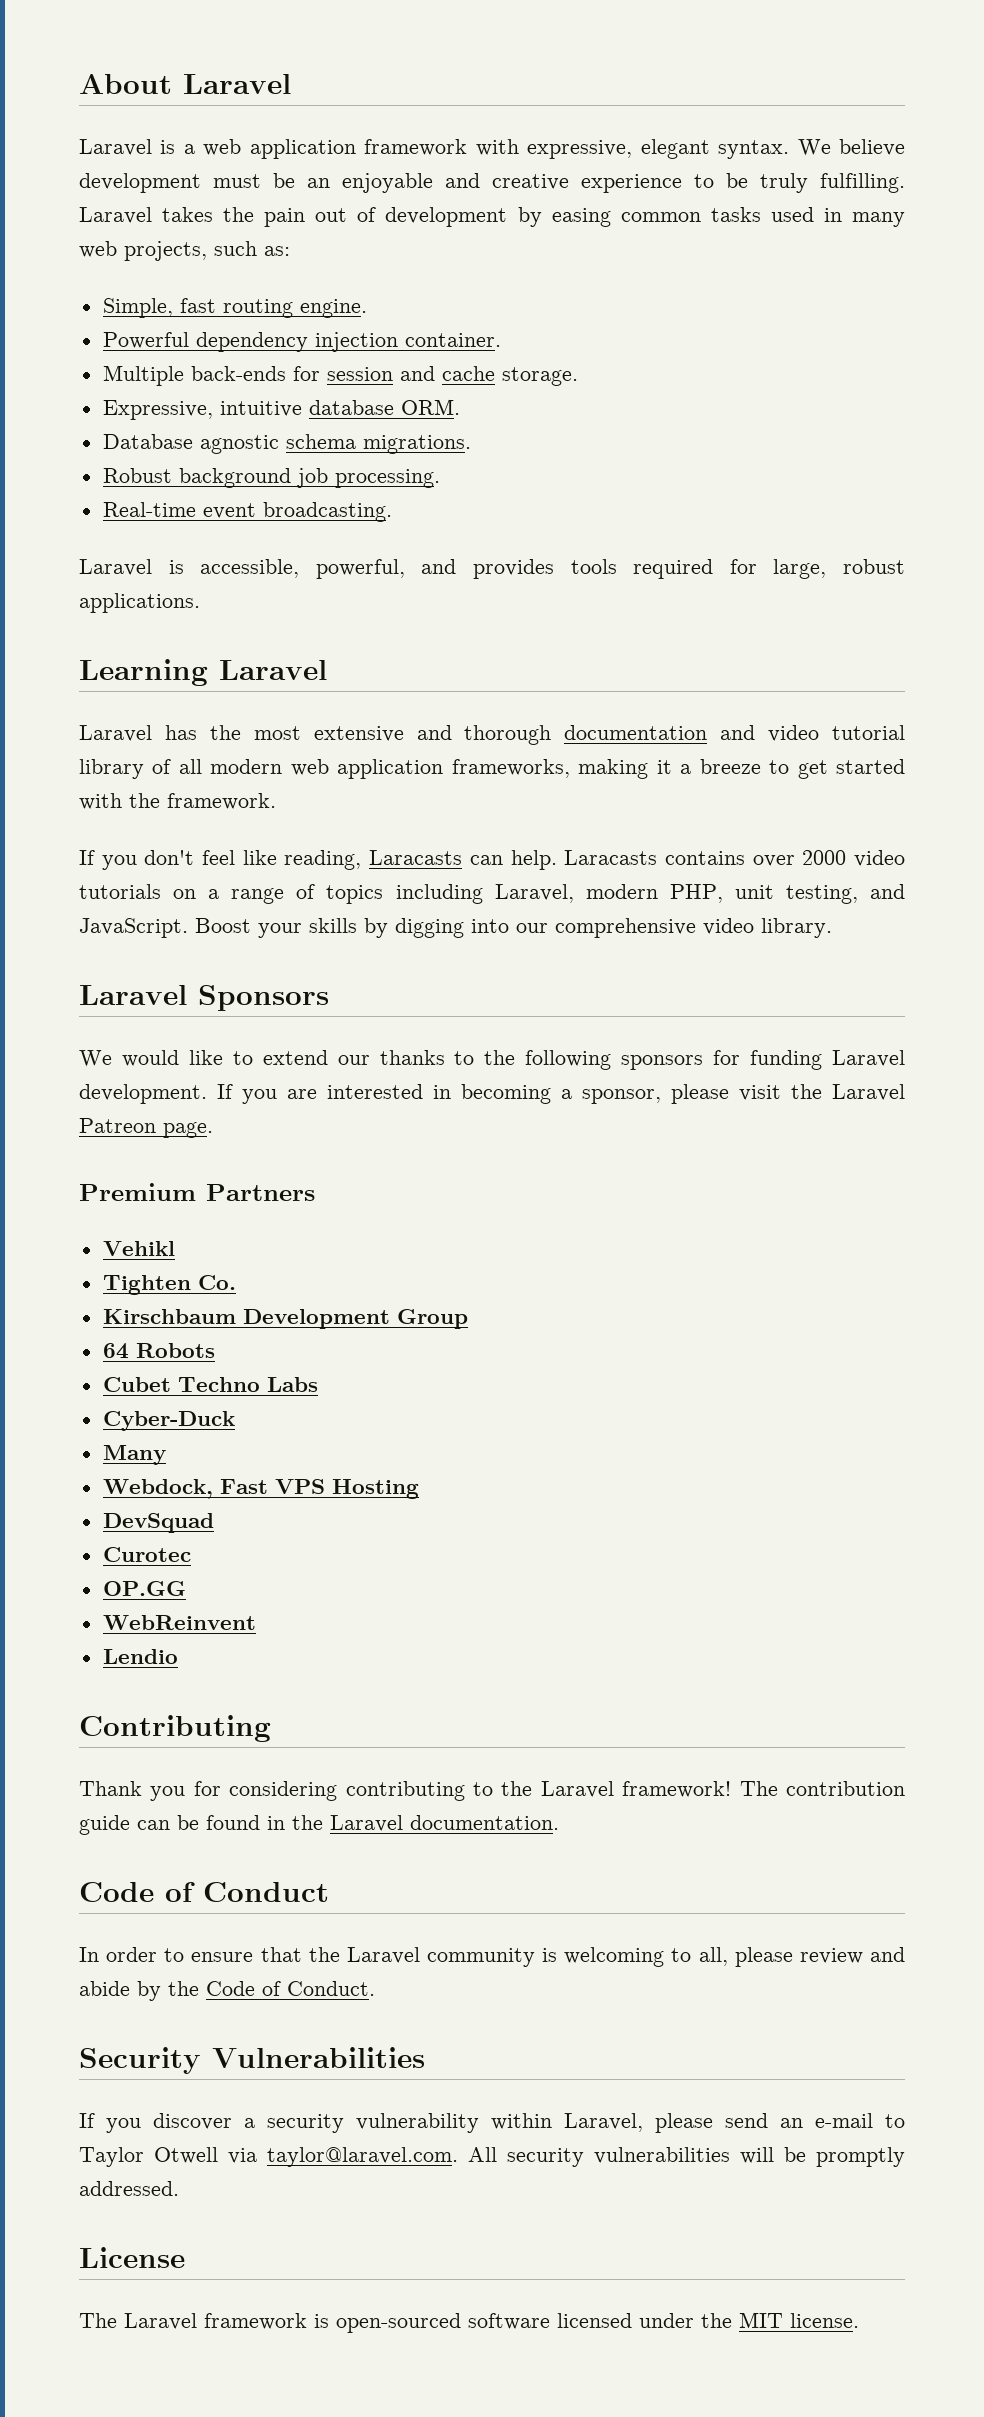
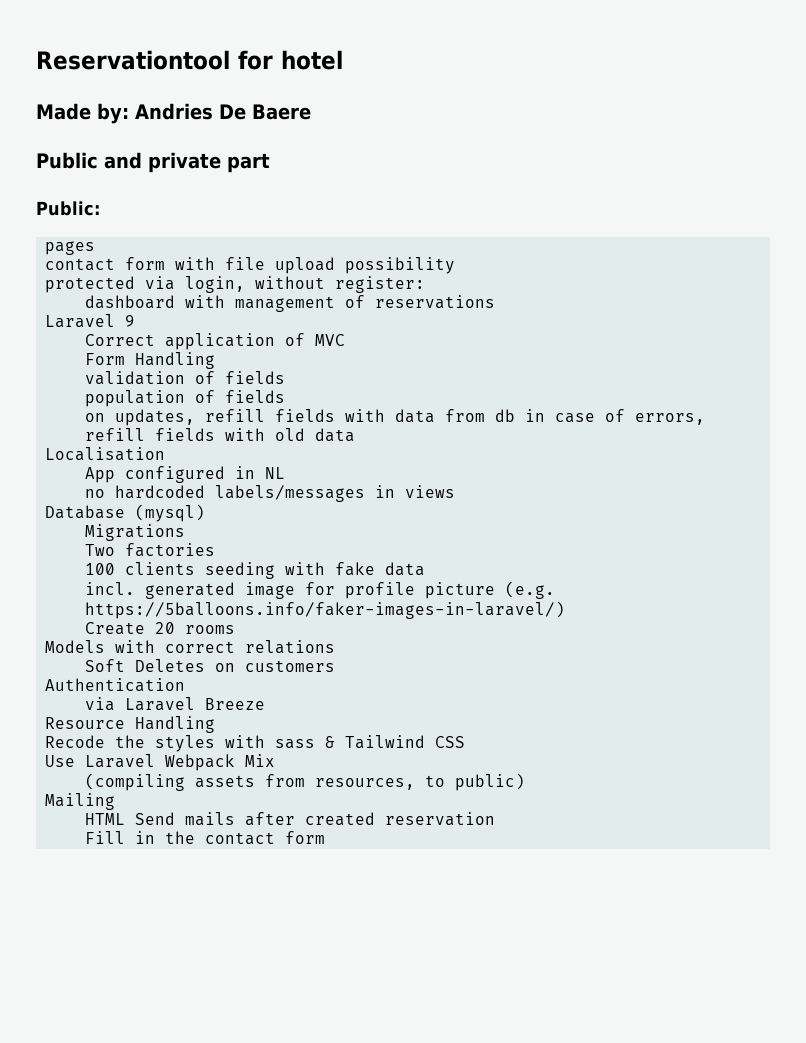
[79,74,291,94] [79,139,906,159] [79,173,905,193] [79,207,906,227] [79,241,290,261] [102,298,367,318] [102,332,501,352] [102,365,578,386] [102,399,460,420] [102,434,471,454] [102,468,440,488] [102,502,392,522] [79,559,906,579] [79,593,200,613] [79,659,327,686] [79,725,905,745] [79,759,905,779] [79,793,276,810] [79,850,906,870] [79,884,906,904] [79,918,832,938] [79,985,329,1011] [79,1050,905,1070] [79,1084,905,1104] [79,1118,213,1138] [79,1183,315,1201] [102,1241,175,1256] [102,1275,236,1295] [102,1309,468,1329] [102,1343,215,1359] [102,1377,318,1392] [102,1411,235,1431] [102,1445,166,1465] [102,1479,419,1499] [102,1513,214,1533] [102,1547,191,1562] [102,1581,186,1596] [102,1615,256,1630] [102,1649,178,1664] [79,1715,271,1742] [79,1781,905,1801] [79,1815,559,1835] [79,1882,329,1902] [79,1947,905,1967] [79,1981,375,2001] [79,2047,425,2074] [79,2113,905,2133] [79,2147,905,2167] [79,2181,179,2196] [79,2247,185,2268] [79,2312,859,2333] About Laravel // Laravel is a web application framework with expressive, elegant syntax. We believe development must be an enjoyable and creative experience to be truly fulfilling. Laravel takes the pain out of development by easing common tasks used in many web projects, such as: // Simple, fast routing engine. // Powerful dependency injection container. // Multiple back-ends for session and cache storage. // Expressive, intuitive database ORM. // Database agnostic schema migrations. // Robust background job processing. // Real-time event broadcasting. // Laravel is accessible, powerful, and provides tools required for large, robust applications. // Learning Laravel // Laravel has the most extensive and thorough documentation and video tutorial library of all modern web application frameworks, making it a breeze to get started with the framework. // If you don't feel like reading, Laracasts can help. Laracasts contains over 2000 video tutorials on a range of topics including Laravel, modern PHP, unit testing, and JavaScript. Boost your skills by digging into our comprehensive video library. // Laravel Sponsors // We would like to extend our thanks to the following sponsors for funding Laravel development. If you are interested in becoming a sponsor, please visit the Laravel Patreon page. // Premium Partners // Vehikl // Tighten Co. // Kirschbaum Development Group // 64 Robots // Cubet Techno Labs // Cyber-Duck // Many // Webdock, Fast VPS Hosting // DevSquad // Curotec // OP.GG // WebReinvent // Lendio // Contributing // Thank you for considering contributing to the Laravel framework! The contribution guide can be found in the Laravel documentation. // Code of Conduct // In order to ensure that the Laravel community is welcoming to all, please review and abide by the Code of Conduct. // Security Vulnerabilities // If you discover a security vulnerability within Laravel, please send an e-mail to Taylor Otwell via taylor@laravel.com. All security vulnerabilities will be promptly addressed. // License // The Laravel framework is open-sourced software licensed under the MIT license. -> [36,50,343,70] [36,103,311,124] [36,152,270,173] [36,201,100,216] [45,241,95,255] [45,257,455,274] [45,276,425,293] [85,295,495,312] [45,314,135,328] [85,333,345,350] [85,352,215,369] [85,371,285,385] [85,390,285,407] [85,409,705,426] [85,428,355,442] [45,447,165,461] [85,466,285,483] [85,485,455,502] [45,504,205,522] [85,524,185,541] [85,543,215,557] [85,562,425,579] [85,581,555,599] [85,601,565,619] [85,622,235,635] [45,640,335,654] [85,659,335,672] [45,678,185,692] [85,697,265,711] [45,716,215,733] [45,735,465,752] [45,754,275,771] [85,773,525,791] [45,793,115,810] [85,812,495,826] [85,831,325,845] Reservationtool for hotel // Made by: Andries De Baere // Public and private part // Public: // pages // contact form with file upload possibility // protected via login, without register: // dashboard with management of reservations // Laravel 9 // Correct application of MVC // Form Handling // validation of fields // population of fields // on updates, refill fields with data from db in case of errors, refill fields with old data // Localisation // App configured in NL // no hardcoded labels/messages in views // Database (mysql) // Migrations // Two factories // 100 clients seeding with fake data // incl. generated image for profile picture (e.g. https://5balloons.info/faker-images-in-laravel/) // Create 20 rooms // Models with correct relations // Soft Deletes on customers // Authentication // via Laravel Breeze // Resource Handling // Recode the styles with sass & Tailwind CSS // Use Laravel Webpack Mix // (compiling assets from resources, to public) // Mailing // HTML Send mails after created reservation // Fill in the contact form

